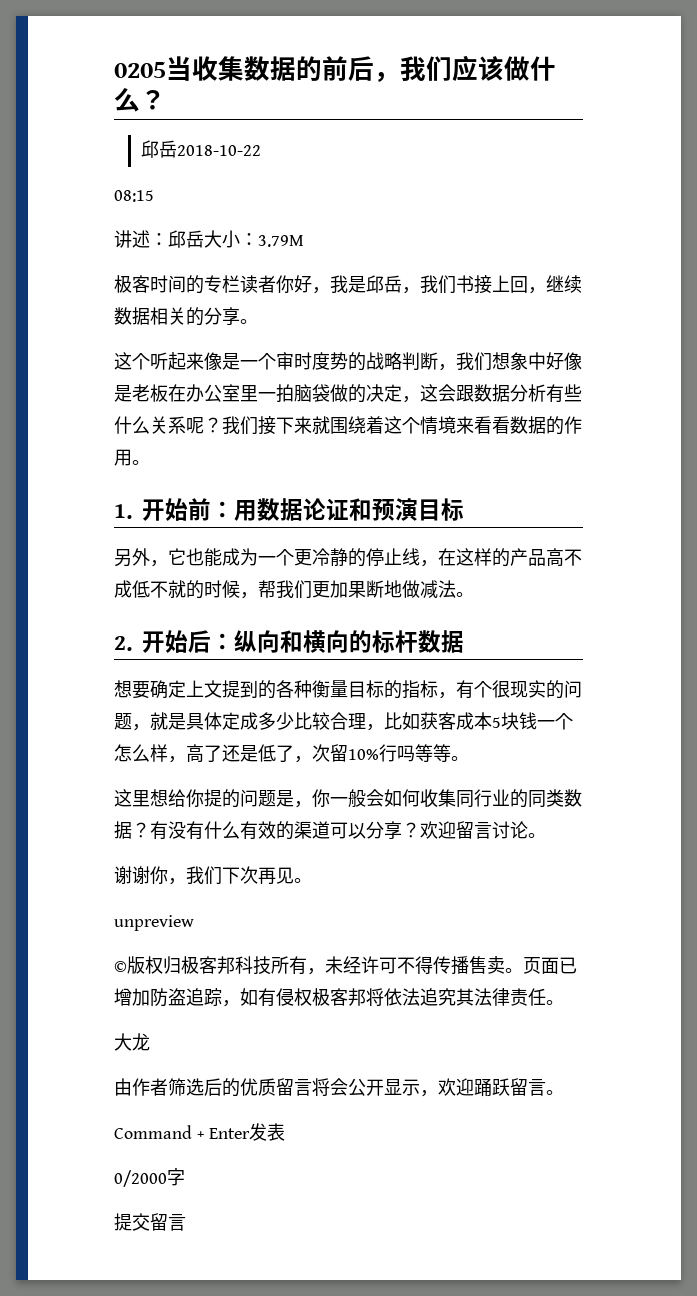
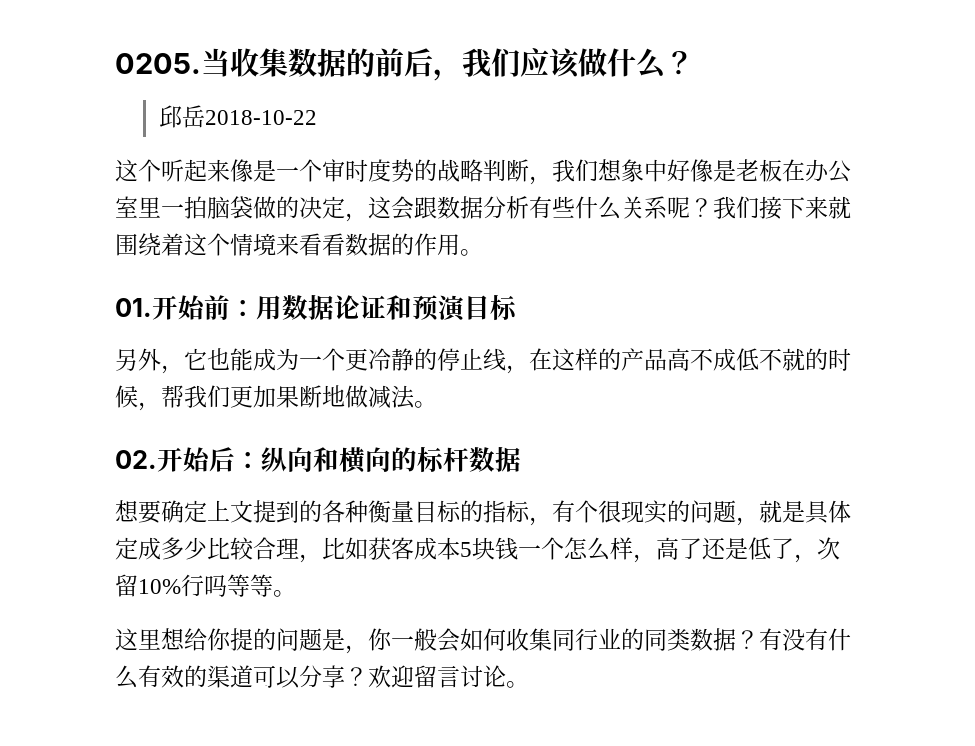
[114,62,166,78] 0205 -> [115,53,201,74] 0205.
[114,190,154,202] [114,230,304,248] [114,275,582,294] [114,307,258,326] // 08:15 // 讲述：邱岳大小：3.79M // 极客时间的专栏读者你好，我是邱岳，我们书接上回，继续数据相关的分享。 -> (317, 117) none
[114,504,133,519] 1. -> [115,298,152,317] 01.
[114,636,133,651] 2. -> [115,450,157,469] 02.
[114,866,312,885] [114,915,194,931] [114,956,577,975] [114,988,564,1007] [114,1033,150,1051] [114,1078,564,1097] [114,1123,285,1141] [114,1168,185,1187] [114,1213,186,1231] // 谢谢你，我们下次再见。 // unpreview // ©版权归极客邦科技所有，未经许可不得传播售卖。页面已增加防盗追踪，如有侵权极客邦将依法追究其法律责任。 // 大龙 // 由作者筛选后的优质留言将会公开显示，欢迎踊跃留言。 // Command + Enter发表 // 0/2000字 // 提交留言 -> (529, 684) none

